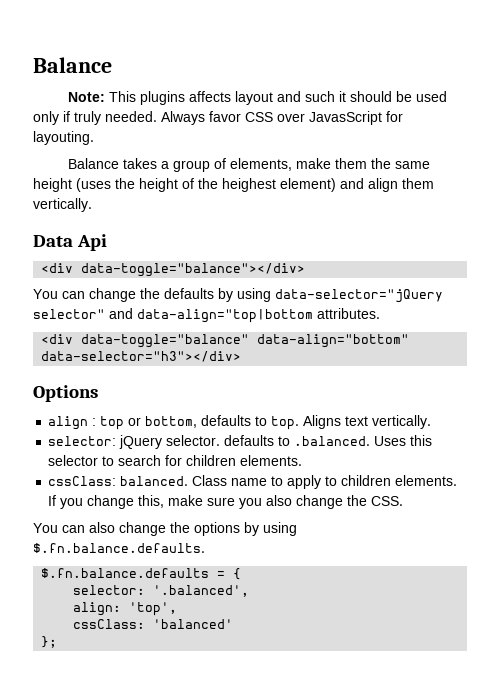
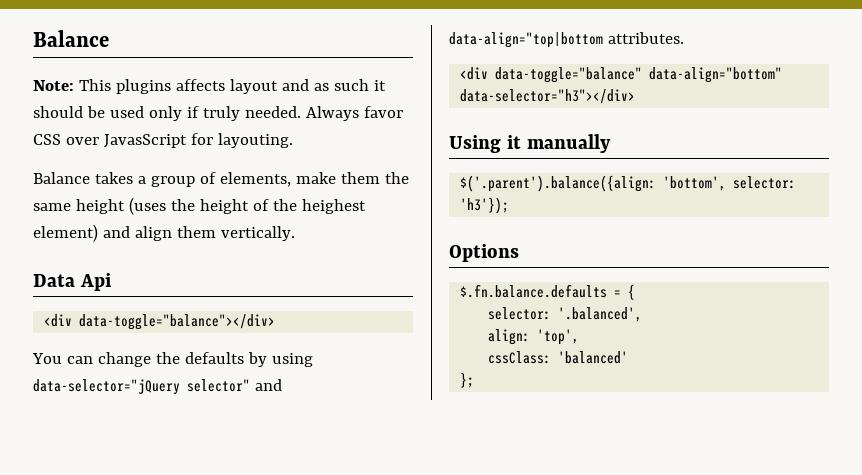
(302, 96) none -> [313,83,329,91] as
[33,385,98,402] [48,415,432,430] [48,435,433,449] [48,455,303,466] [48,475,458,489] [48,495,404,509] [33,522,297,536] [33,543,205,553] Options // align : top or bottom, defaults to top. Aligns text vertically. // selector: jQuery selector. defaults to .balanced. Uses this selector to search for children elements. // cssClass: balanced. Class name to apply to children elements. If you change this, make sure you also change the CSS. // You can also change the options by using $.fn.balance.defaults. -> [449,134,611,153] [460,175,797,192] [460,197,510,214] [449,244,519,262] Using it manually // $('.parent').balance({align: 'bottom', selector: 'h3'}); // Options

